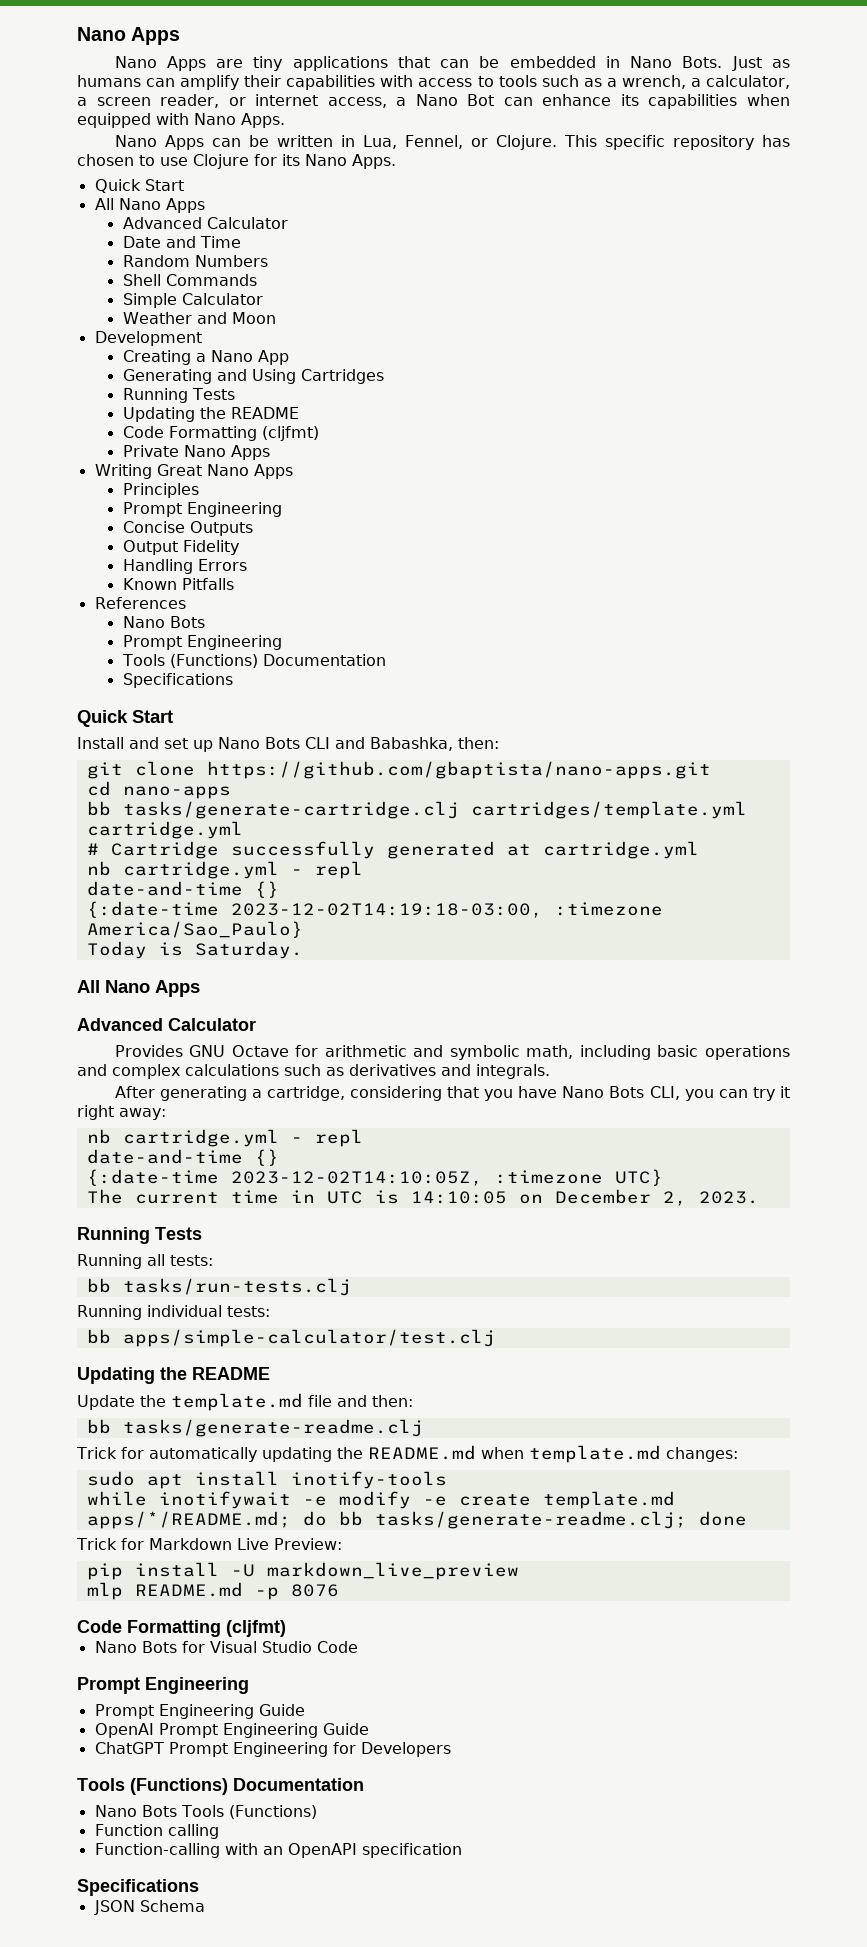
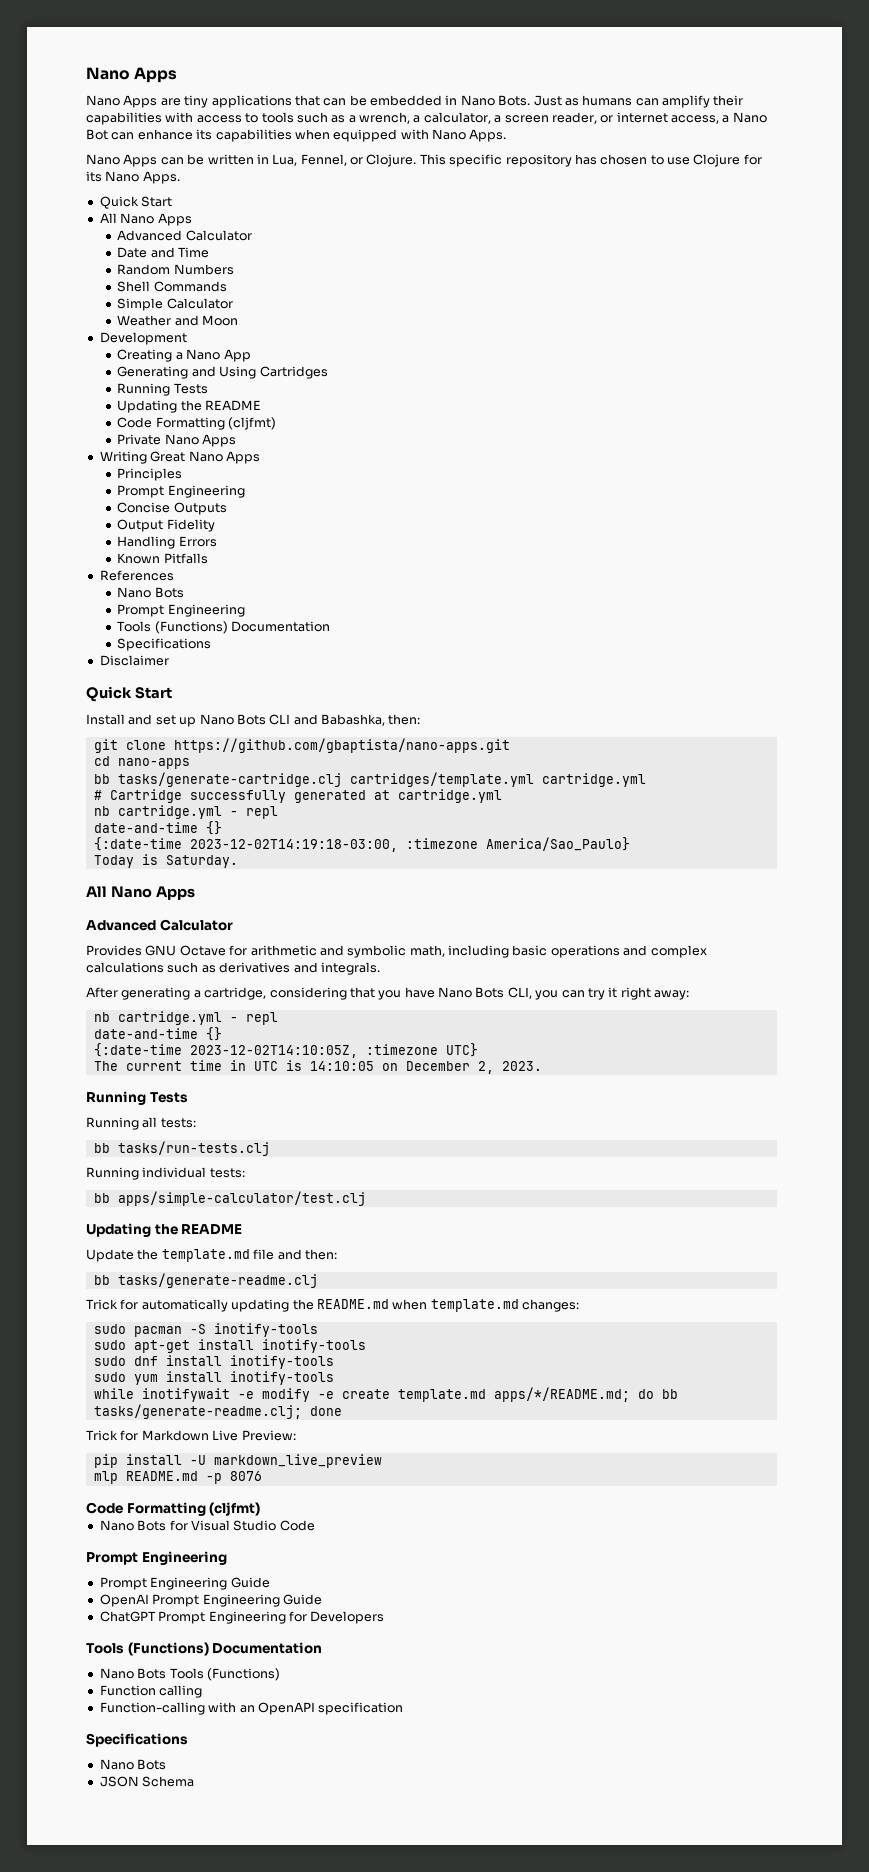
(233, 680) none -> [99,655,169,666] // Disclaimer
[146,1474,183,1489] apt -> [133,1323,318,1337] [93,1339,366,1353] [93,1355,334,1369] [93,1372,158,1385] pacman -S inotify-tools // sudo apt-get install inotify-tools // sudo dnf install inotify-tools // sudo yum
(199, 1887) none -> [99,1759,167,1770] // Nano Bots

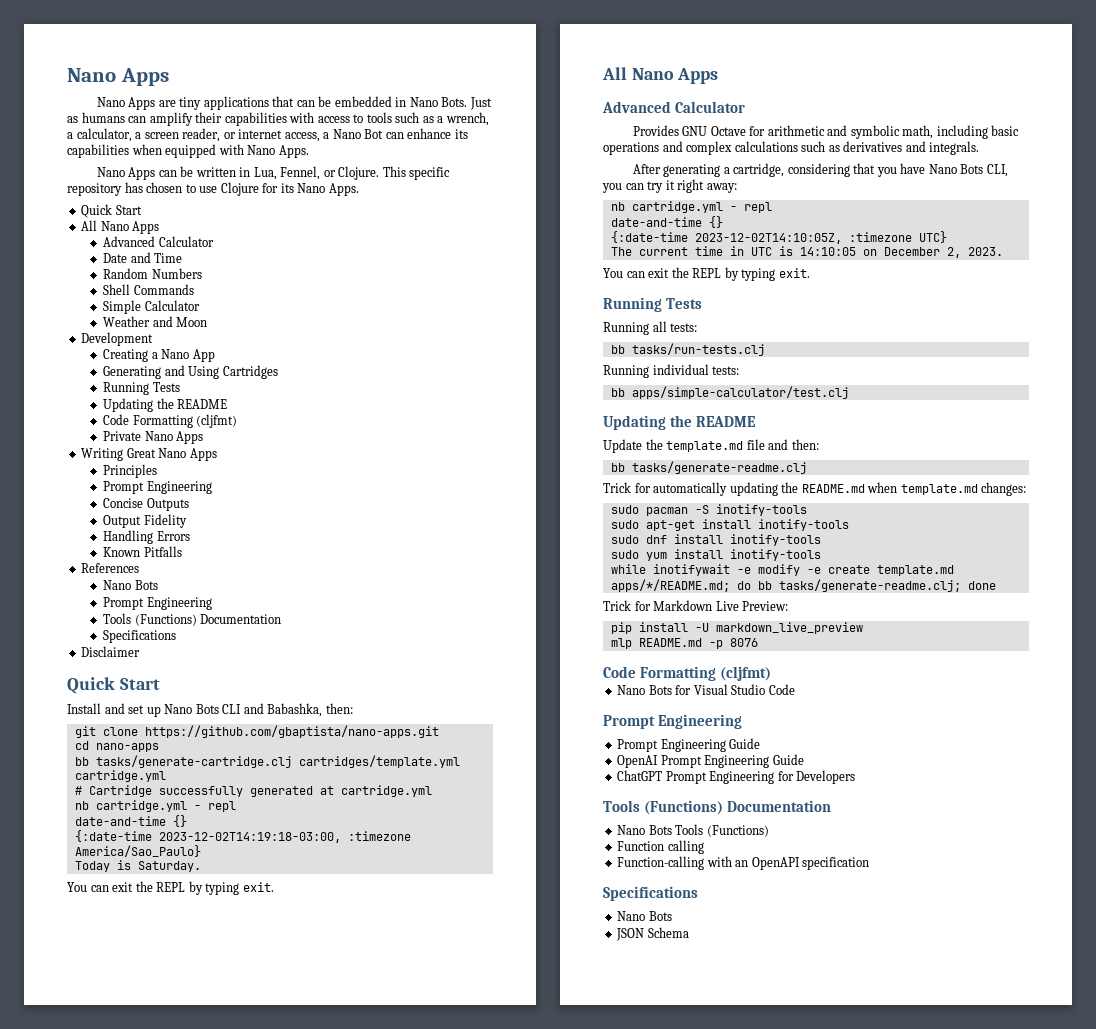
(238, 861) none -> [67,881,274,895] // You can exit the REPL by typing exit.
(542, 1066) none -> [603,267,810,281] // You can exit the REPL by typing exit.

